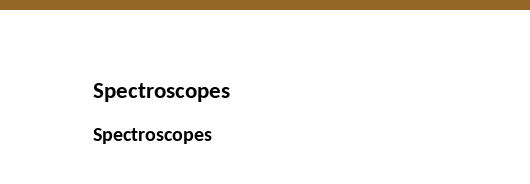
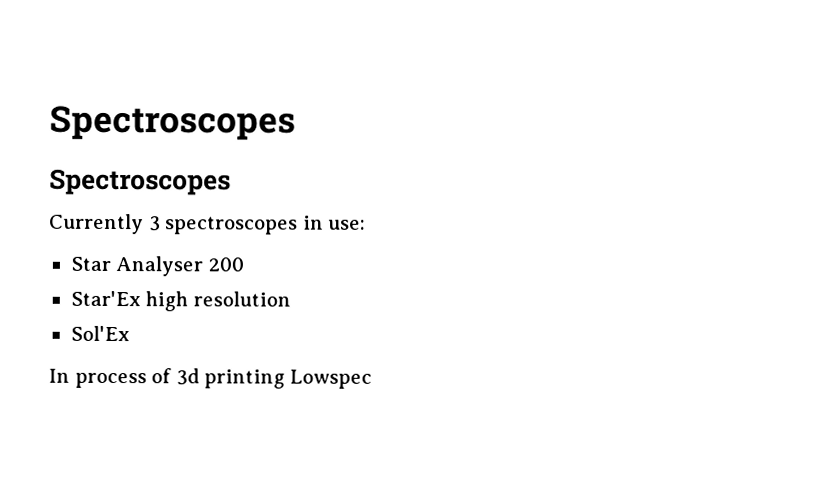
(212, 136) none -> [49,213,367,235] [70,256,244,277] [70,290,291,312] [70,325,130,342] [48,368,372,389] // Currently 3 spectroscopes in use: // Star Analyser 200 // Star'Ex high resolution // Sol'Ex // In process of 3d printing Lowspec

